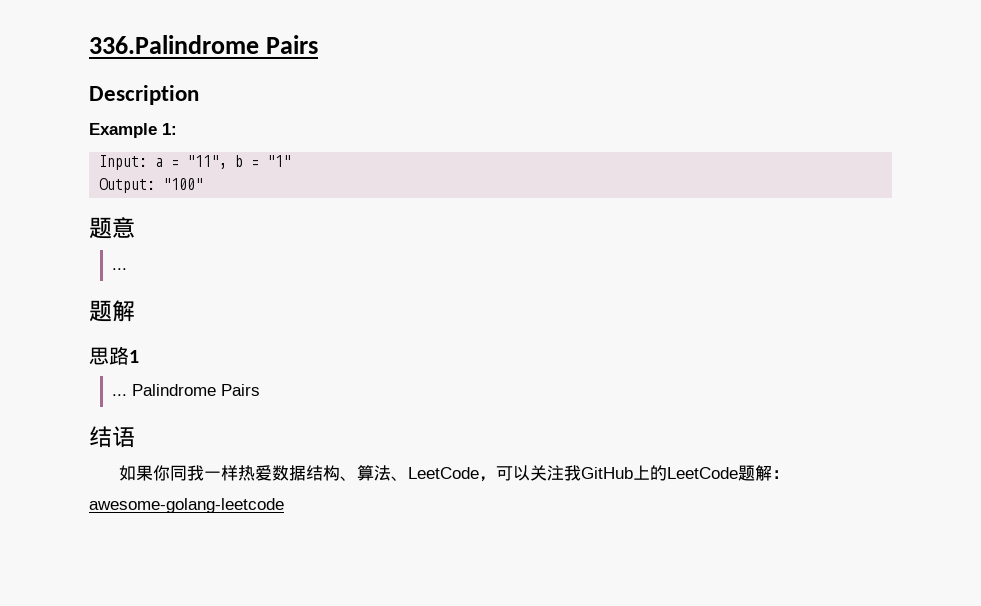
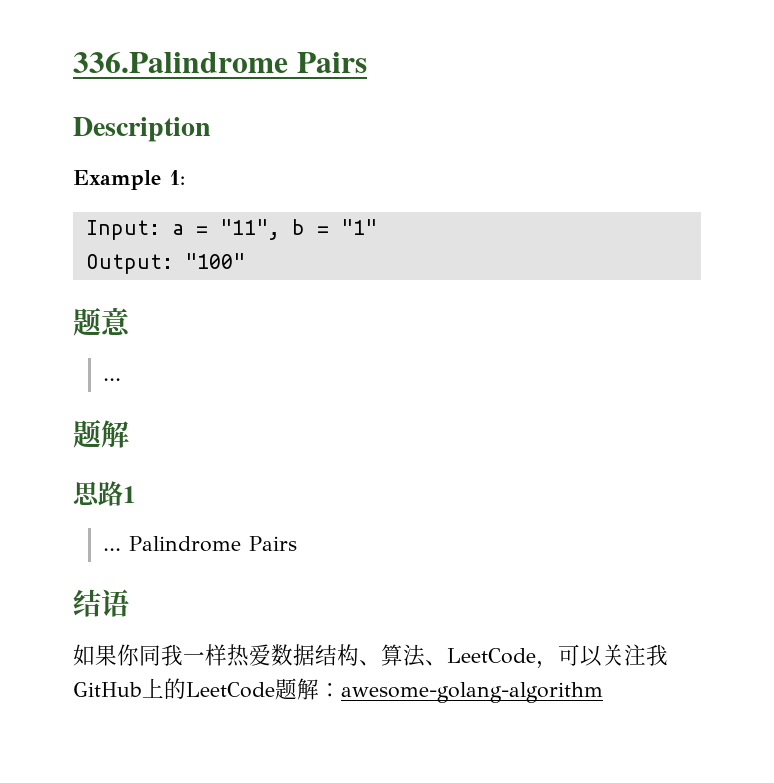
[89,498,284,513] awesome-golang-leetcode -> [341,682,603,703] awesome-golang-algorithm

